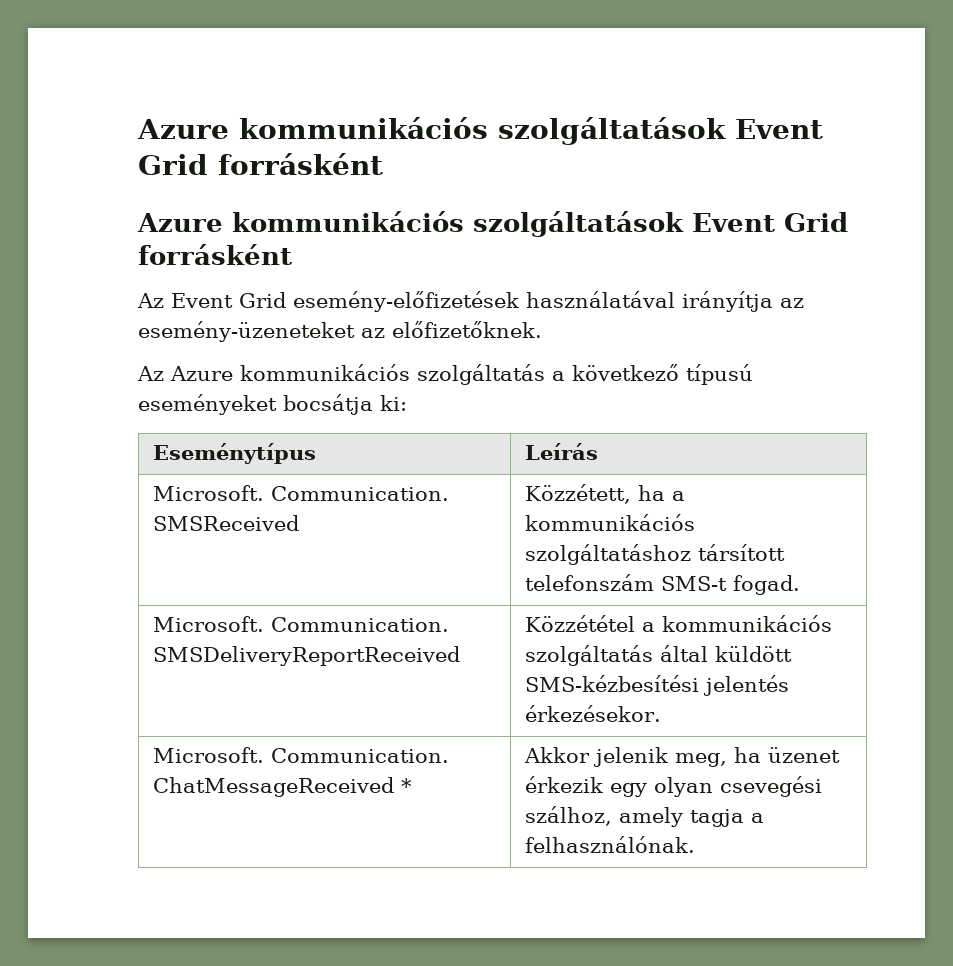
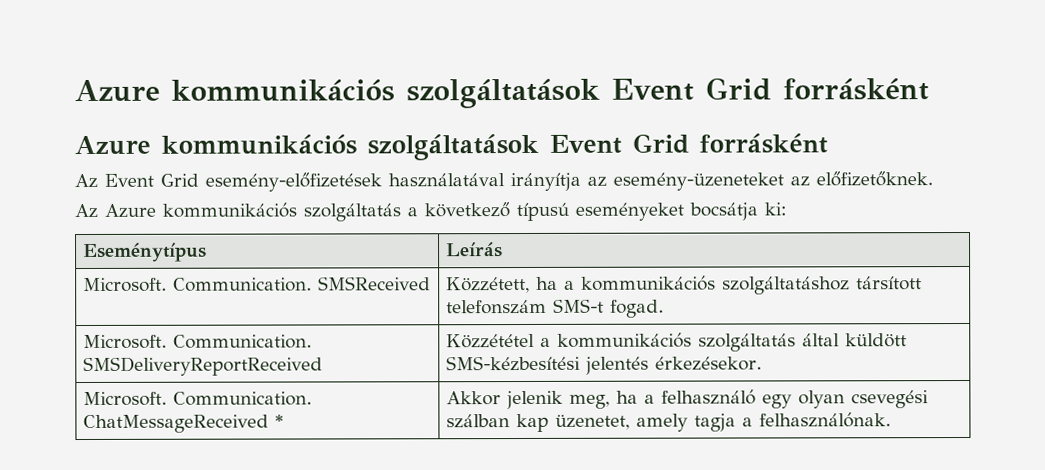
[768,747,841,763] [525,776,604,793] üzenet érkezik -> [644,389,757,405] a felhasználó
[525,806,613,826] szálhoz, -> [446,413,631,433] szálban kap üzenetet,

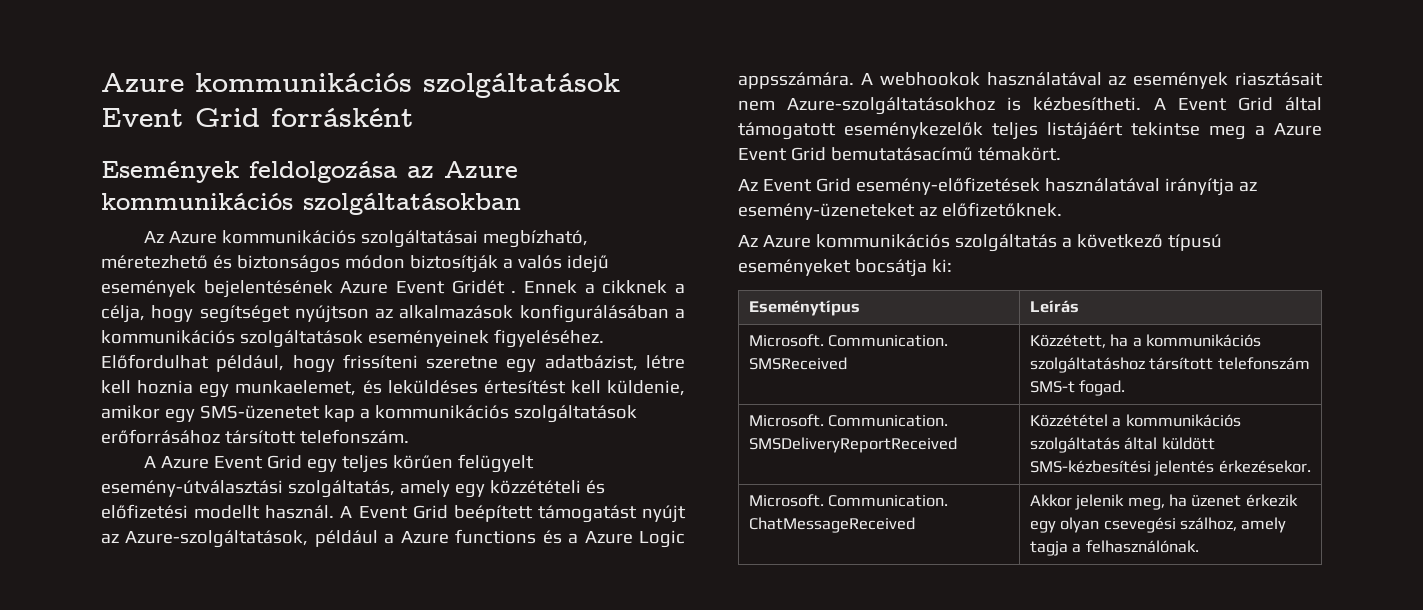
[74,77,929,109] [74,133,828,161] Azure kommunikációs szolgáltatások Event Grid forrásként // Azure kommunikációs szolgáltatások Event Grid forrásként -> [101,73,620,98] [101,108,414,127] [101,161,518,183] [101,193,521,215] [144,230,589,248] [101,255,609,273] [101,280,686,298] [101,304,685,323] [101,329,604,348] [101,354,685,373] [101,380,685,398] [101,405,637,423] [101,429,409,444] [144,454,535,473] [101,480,605,498] [101,504,686,523] [101,529,686,548] [738,72,1323,89] [738,97,1322,115] [738,122,1322,140] [738,147,1061,161] Azure kommunikációs szolgáltatások Event Grid forrásként // Események feldolgozása az Azure kommunikációs szolgáltatásokban // Az Azure kommunikációs szolgáltatásai megbízható, méretezhető és biztonságos módon biztosítják a valós idejű események bejelentésének Azure Event Gridét . Ennek a cikknek a célja, hogy segítséget nyújtson az alkalmazások konfigurálásában a kommunikációs szolgáltatások eseményeinek figyeléséhez. Előfordulhat például, hogy frissíteni szeretne egy adatbázist, létre kell hoznia egy munkaelemet, és leküldéses értesítést kell küldenie, amikor egy SMS-üzenetet kap a kommunikációs szolgáltatások erőforrásához társított telefonszám. // A Azure Event Grid egy teljes körűen felügyelt esemény-útválasztási szolgáltatás, amely egy közzétételi és előfizetési modellt használ. A Event Grid beépített támogatást nyújt az Azure-szolgáltatások, például a Azure functions és a Azure Logic appsszámára. A webhookok használatával az események riasztásait nem Azure-szolgáltatásokhoz is kézbesítheti. A Event Grid által támogatott eseménykezelők teljes listájáért tekintse meg a Azure Event Grid bemutatásacímű témakört.
[275,414,285,428] * -> (915, 525) none
[644,389,757,405] a felhasználó -> [1191,494,1298,507] üzenet érkezik
[446,413,631,433] szálban kap üzenetet, -> [1180,517,1238,531] szálhoz,

